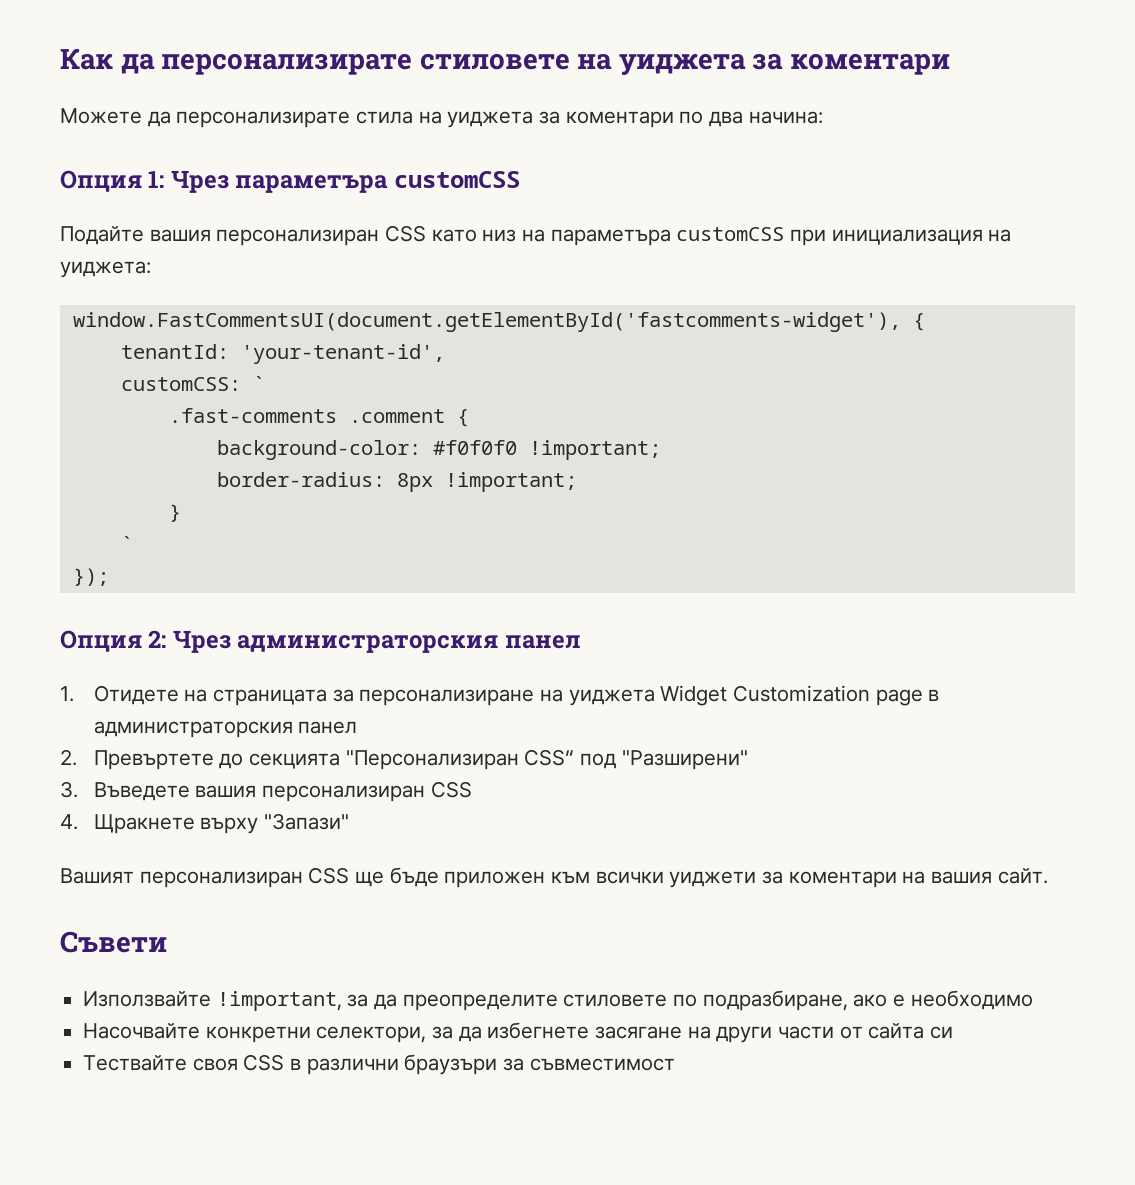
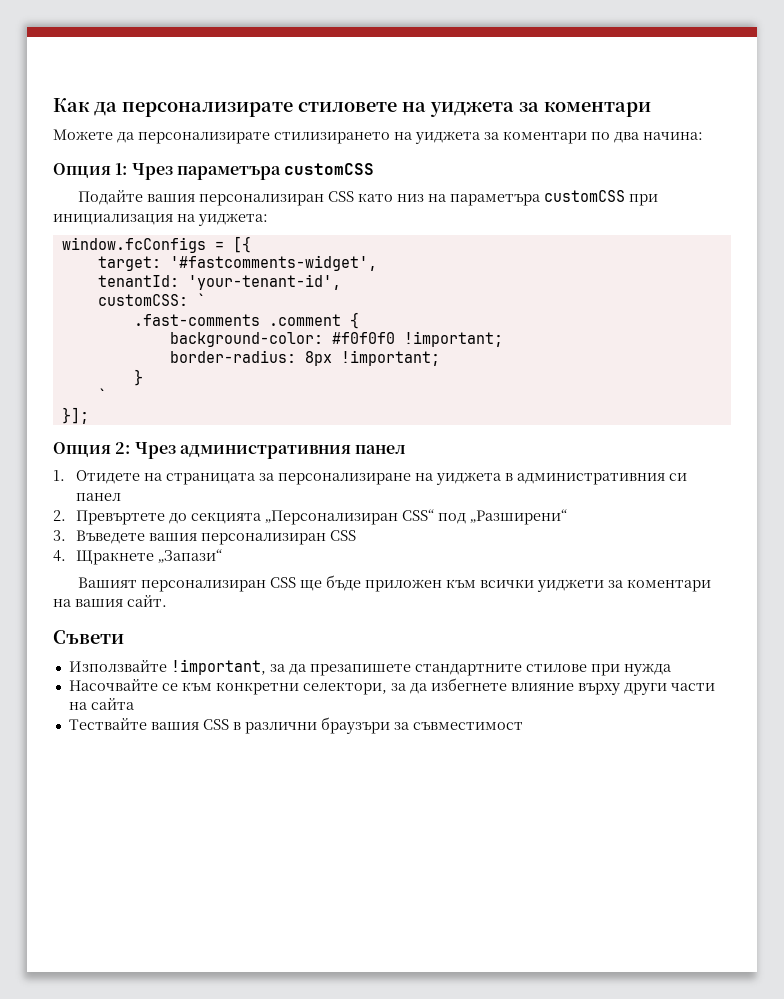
[356,111,414,124] стила -> [274,132,390,144] стилизирането
[72,312,925,332] window.FastCommentsUI(document.getElementById('fastcomments-widget'), { -> [61,236,251,253] [97,255,377,271] window.fcConfigs = [{ // target: '#fastcomments-widget',
[72,568,109,586] }); -> [61,407,89,424] }];
[237,635,499,653] администраторския -> [179,445,351,459] административния
[660,685,940,706] [93,721,293,738] Widget Customization page в администраторския -> [505,473,688,485] в административния си
[345,750,519,770] "Персонализиран -> [265,510,399,525] „Персонализиран
[621,750,748,770] "Разширени" -> [470,509,568,525] „Разширени“
[200,813,350,834] върху "Запази" -> [158,549,223,563] „Запази“
[402,990,1033,1011] преопределите стиловете по подразбиране, ако е необходимо -> [309,663,671,676] презапишете стандартните стилове при нужда
(201, 1031) none -> [161,682,212,691] се към
[595,1026,711,1039] засягане на -> [510,683,620,695] влияние върху
[839,1026,863,1039] от -> [68,702,87,710] на
[930,1026,954,1039] си -> (134, 704) none
[192,1058,238,1071] своя -> [150,722,199,730] вашия

